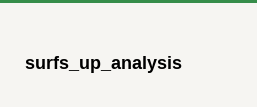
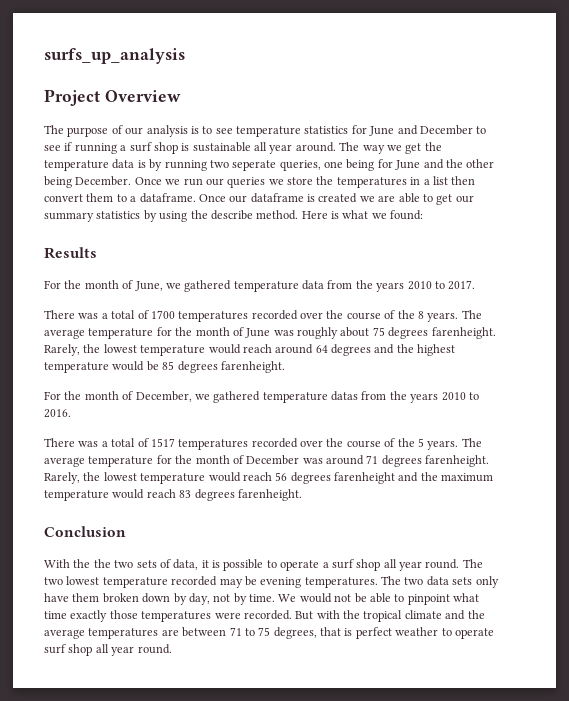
(182, 64) none -> [44,89,181,106] [44,125,487,137] [44,142,442,154] [44,159,495,171] [44,176,476,188] [44,193,474,205] [44,210,424,222] [44,247,97,259] [44,280,476,292] [44,310,482,322] [44,327,496,339] [44,344,456,356] [44,361,285,373] [44,391,479,403] [44,409,71,418] [44,438,482,450] [44,455,490,467] [44,472,494,484] [44,489,302,501] [44,526,126,537] [44,559,483,571] [44,576,499,588] [44,593,479,605] [44,610,485,622] [44,627,494,639] [44,644,172,656] // Project Overview // The purpose of our analysis is to see temperature statistics for June and December to see if running a surf shop is sustainable all year around. The way we get the temperature data is by running two seperate queries, one being for June and the other being December. Once we run our queries we store the temperatures in a list then convert them to a dataframe. Once our dataframe is created we are able to get our summary statistics by using the describe method. Here is what we found: // Results // For the month of June, we gathered temperature data from the years 2010 to 2017. // There was a total of 1700 temperatures recorded over the course of the 8 years. The average temperature for the month of June was roughly about 75 degrees farenheight. Rarely, the lowest temperature would reach around 64 degrees and the highest temperature would be 85 degrees farenheight. // For the month of December, we gathered temperature datas from the years 2010 to 2016. // There was a total of 1517 temperatures recorded over the course of the 5 years. The average temperature for the month of December was around 71 degrees farenheight. Rarely, the lowest temperature would reach 56 degrees farenheight and the maximum temperature would reach 83 degrees farenheight. // Conclusion // With the the two sets of data, it is possible to operate a surf shop all year round. The two lowest temperature recorded may be evening temperatures. The two data sets only have them broken down by day, not by time. We would not be able to pinpoint what time exactly those temperatures were recorded. But with the tropical climate and the average temperatures are between 71 to 75 degrees, that is perfect weather to operate surf shop all year round.

